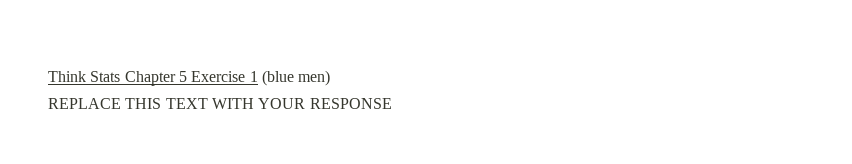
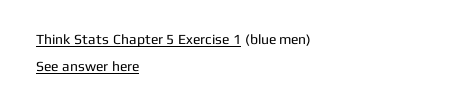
[48,98,392,109] REPLACE THIS TEXT WITH YOUR RESPONSE -> [36,61,139,72] See answer here

